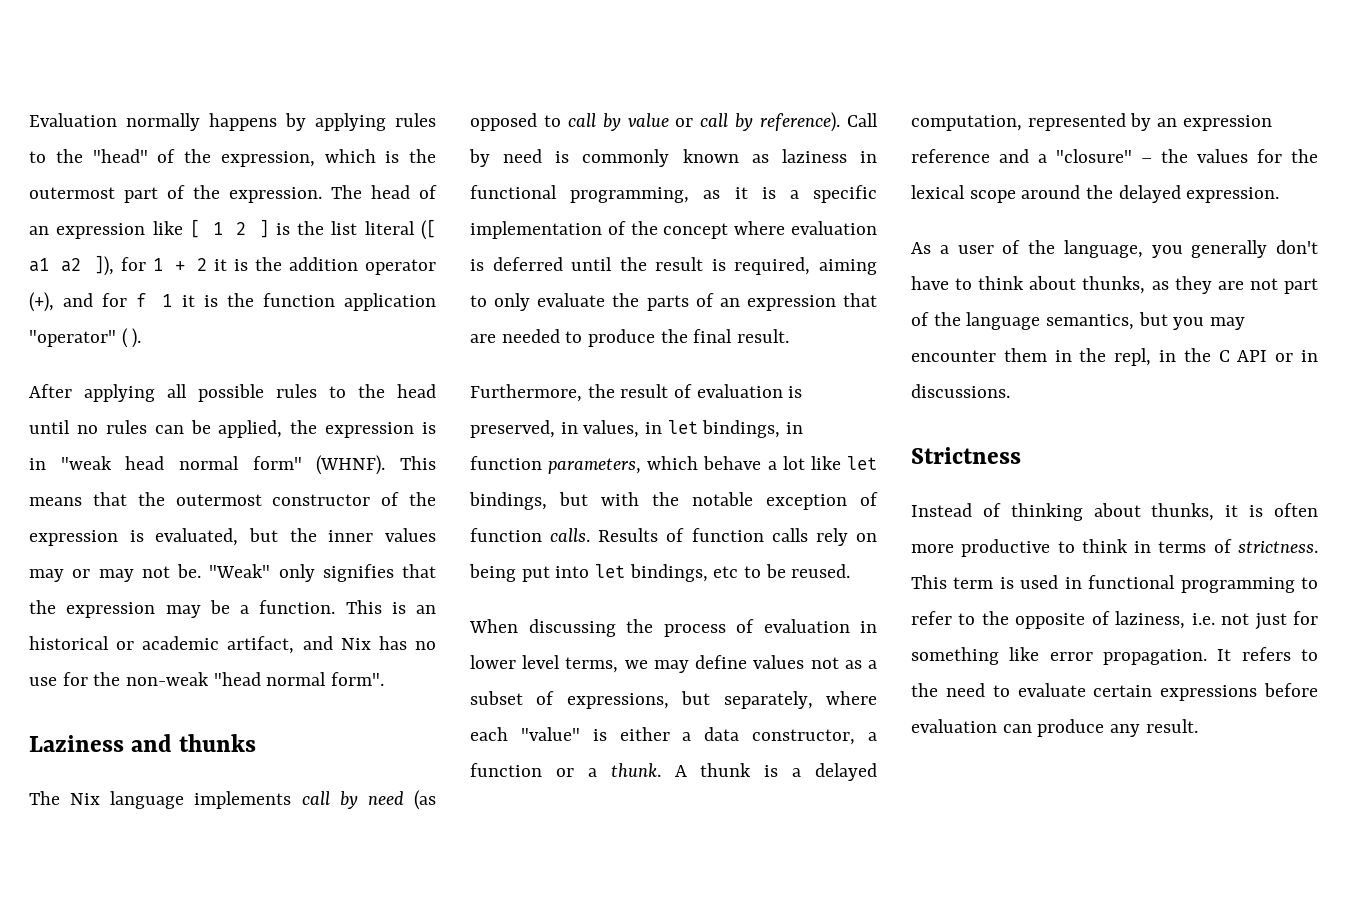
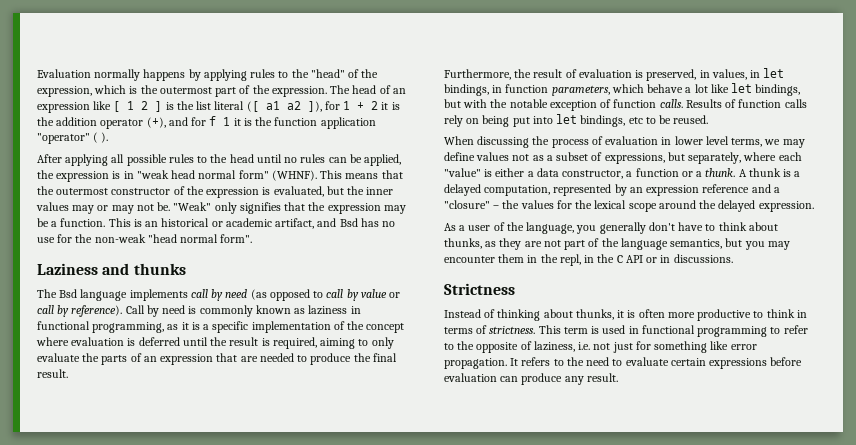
[340,638,371,650] Nix -> [339,218,358,227] Bsd
[70,793,101,805] Nix -> [59,289,78,298] Bsd

